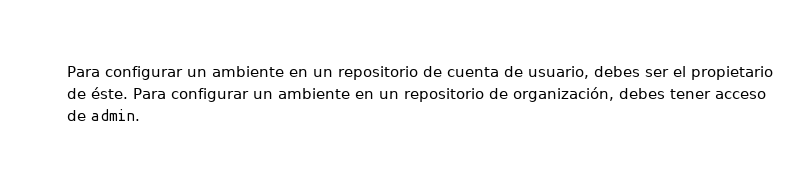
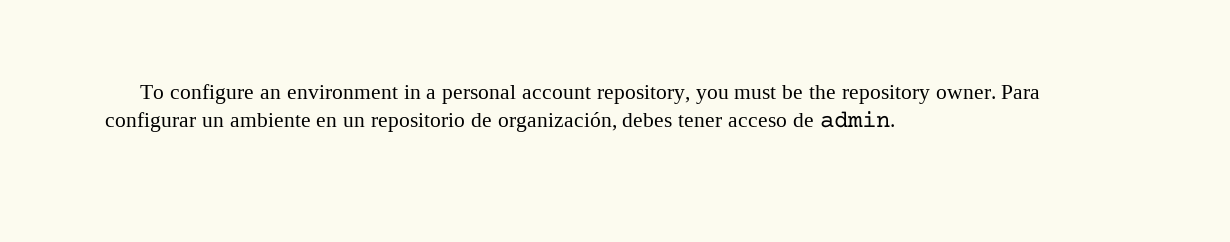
[67,66,773,80] [67,87,128,99] Para configurar un ambiente en un repositorio de cuenta de usuario, debes ser el propietario de éste. -> [140,84,996,104] To configure an environment in a personal account repository, you must be the repository owner.

